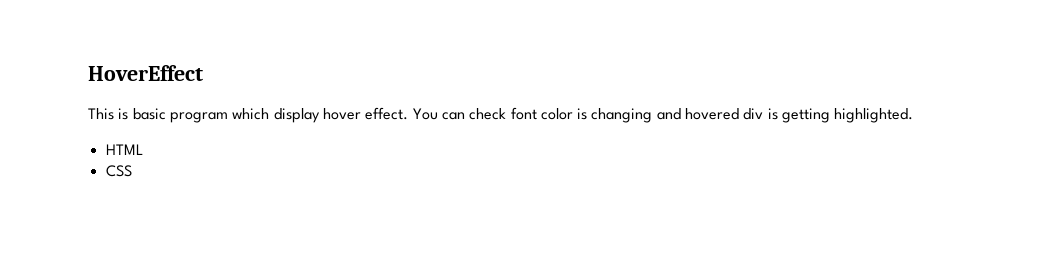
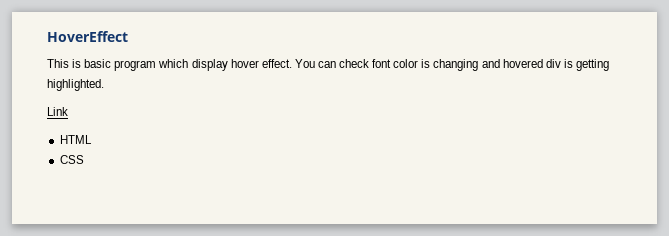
(914, 115) none -> [47,107,68,116] // Link

